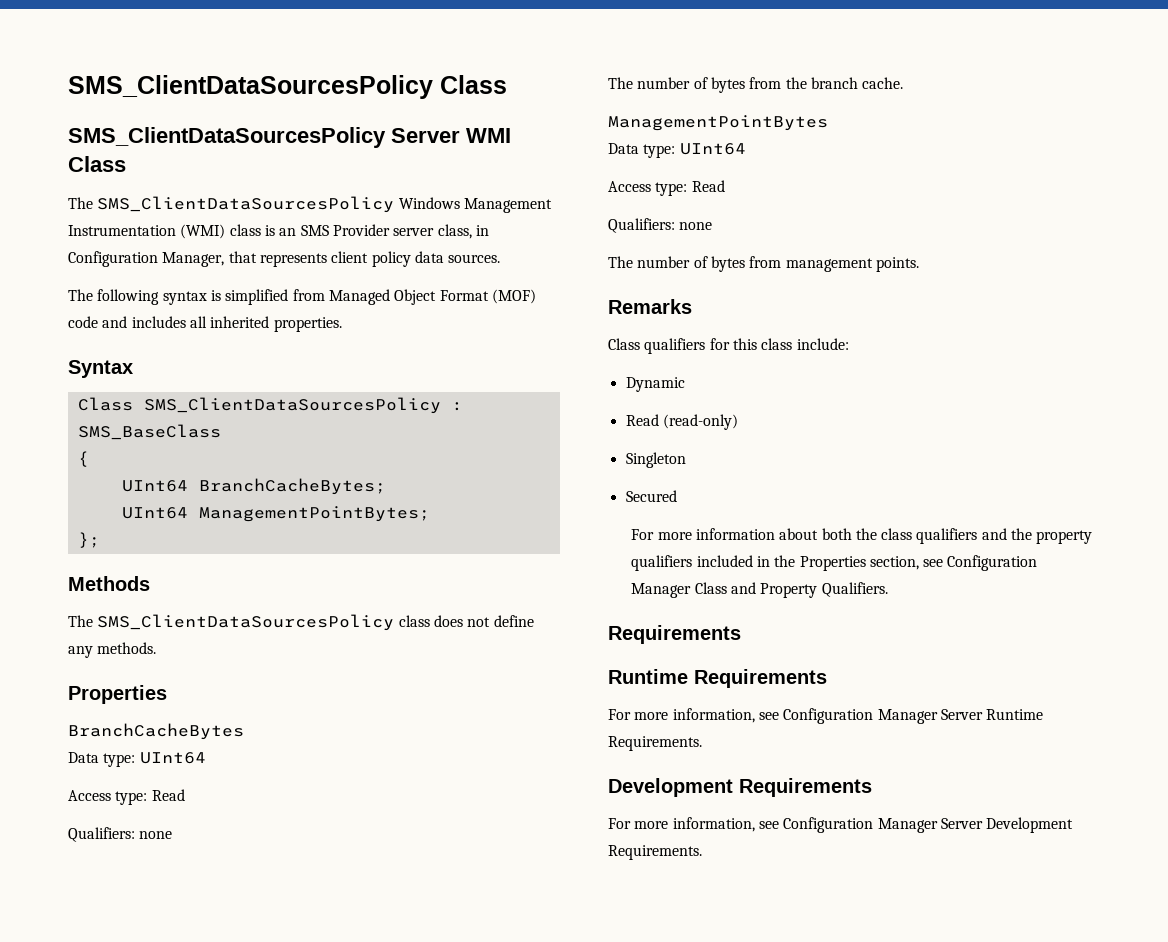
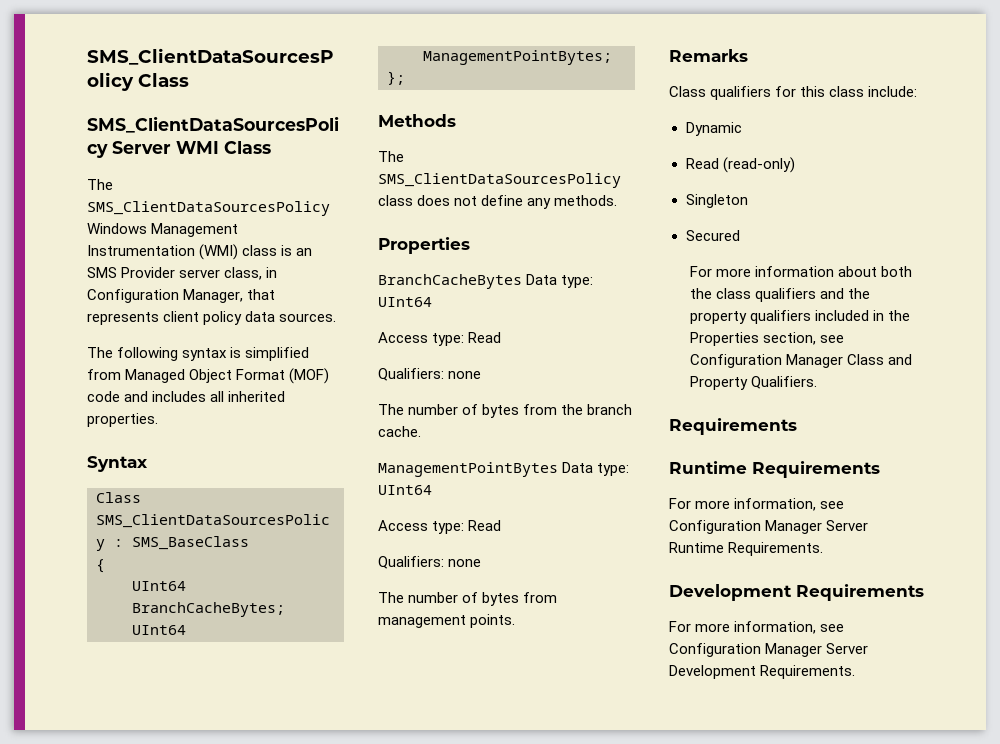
(244, 731) // -> (522, 281) none
(828, 123) // -> (558, 469) none

